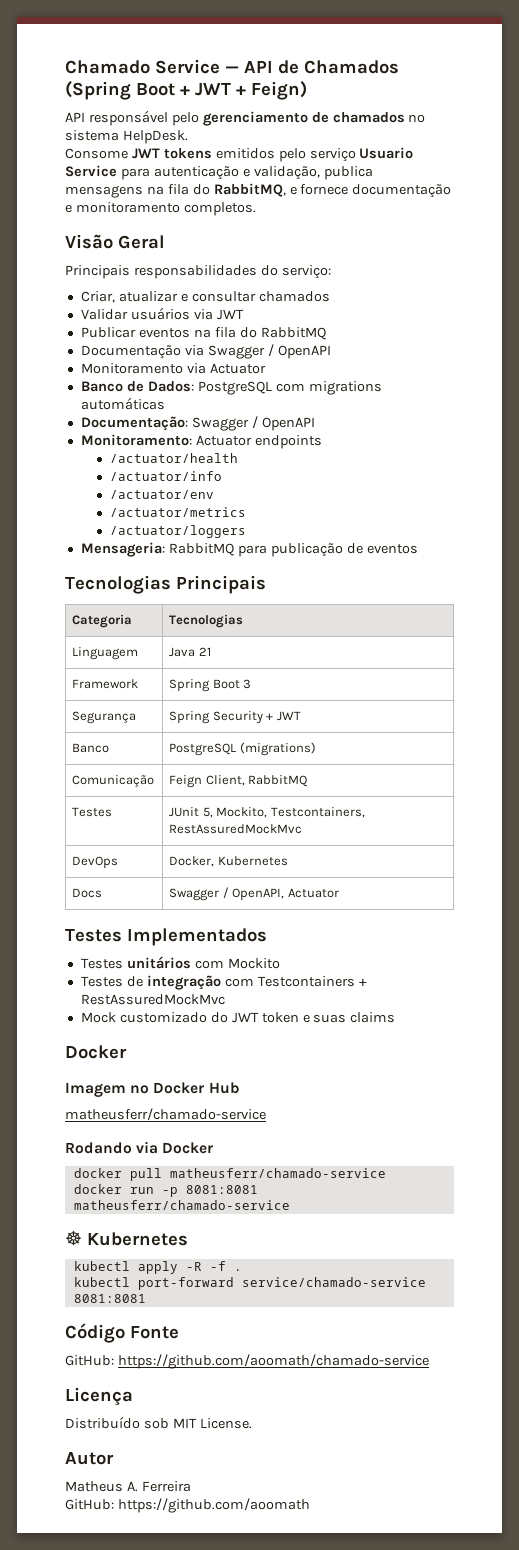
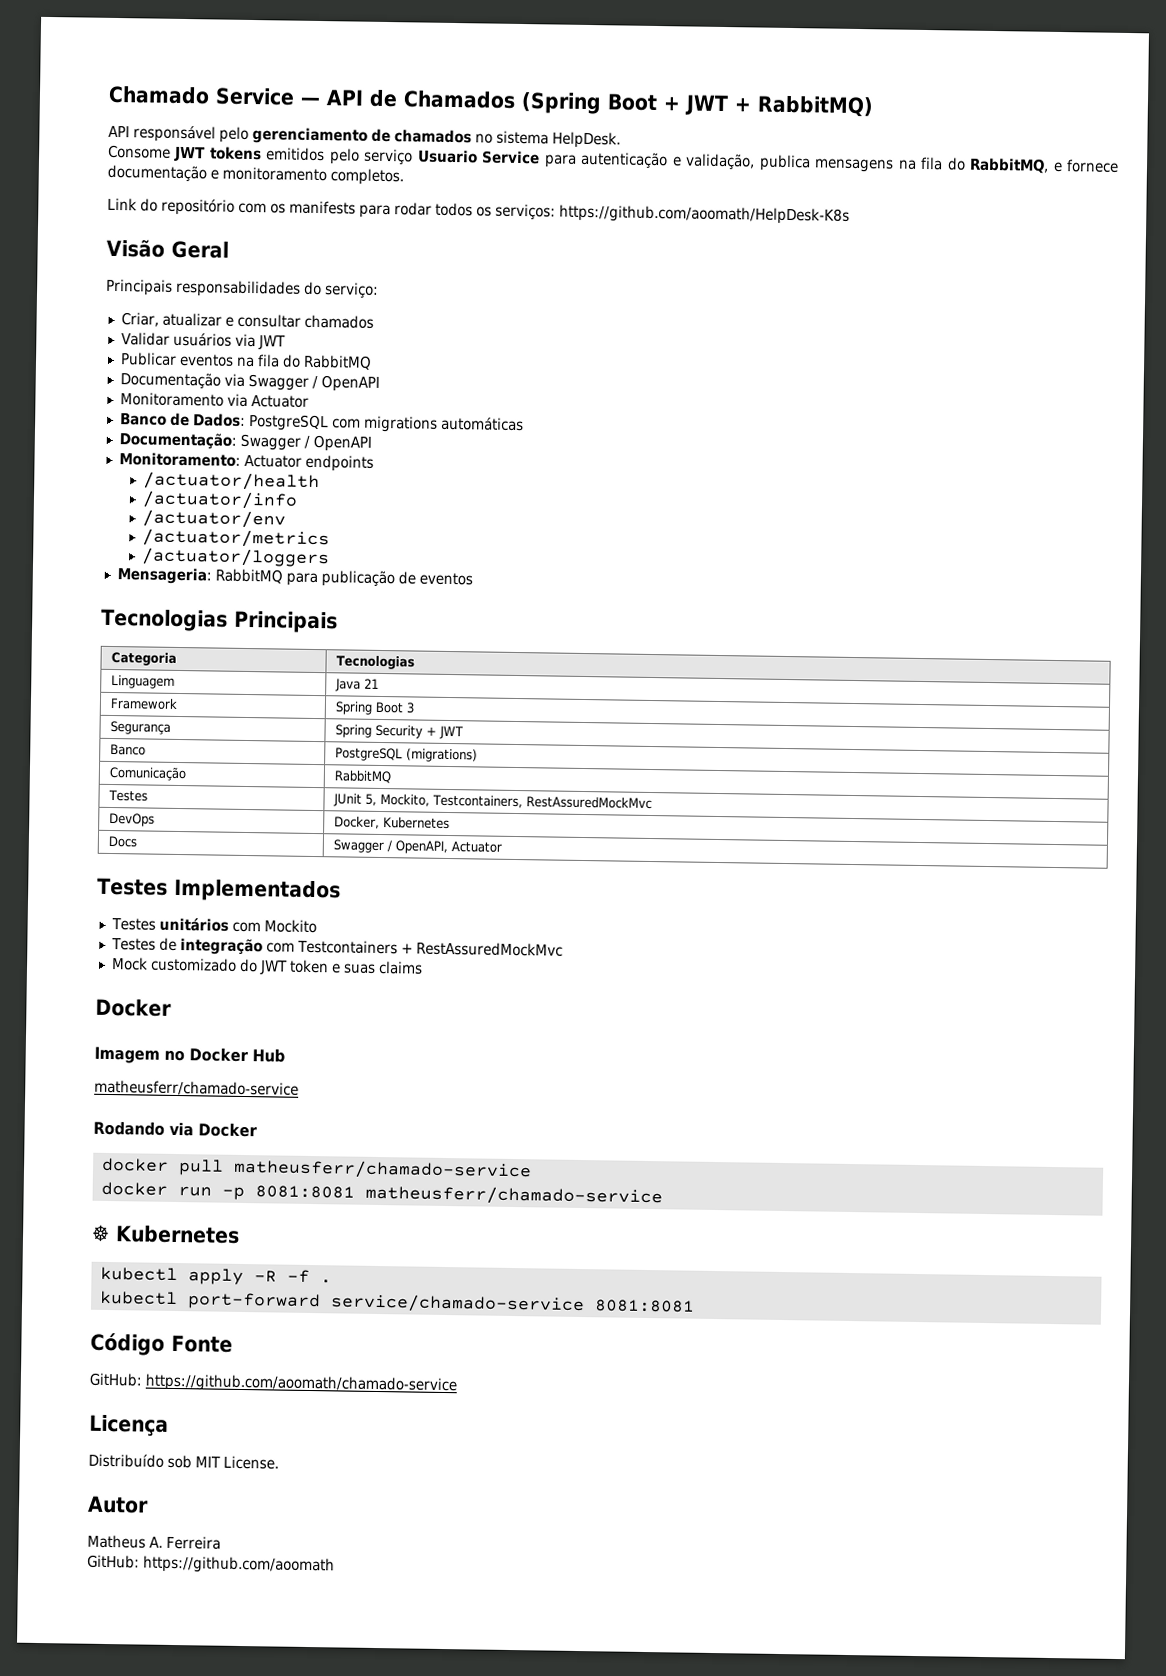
[251,81,307,100] Feign) -> [757,95,874,118] RabbitMQ)
(256, 209) none -> [107,197,850,225] // Link do repositório com os manifests para rodar todos os serviços: https://github.com/aoomath/HelpDesk-K8s
[169,775,245,788] Feign Client, -> (187, 773) none

